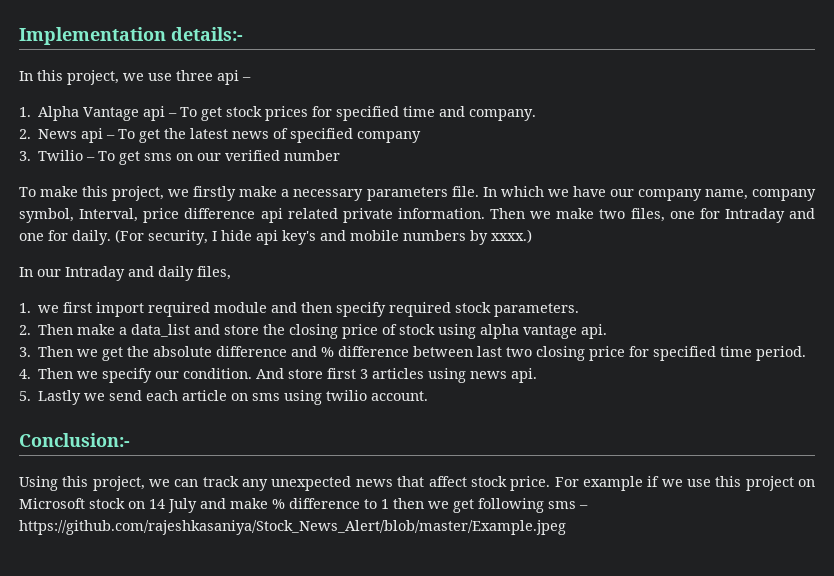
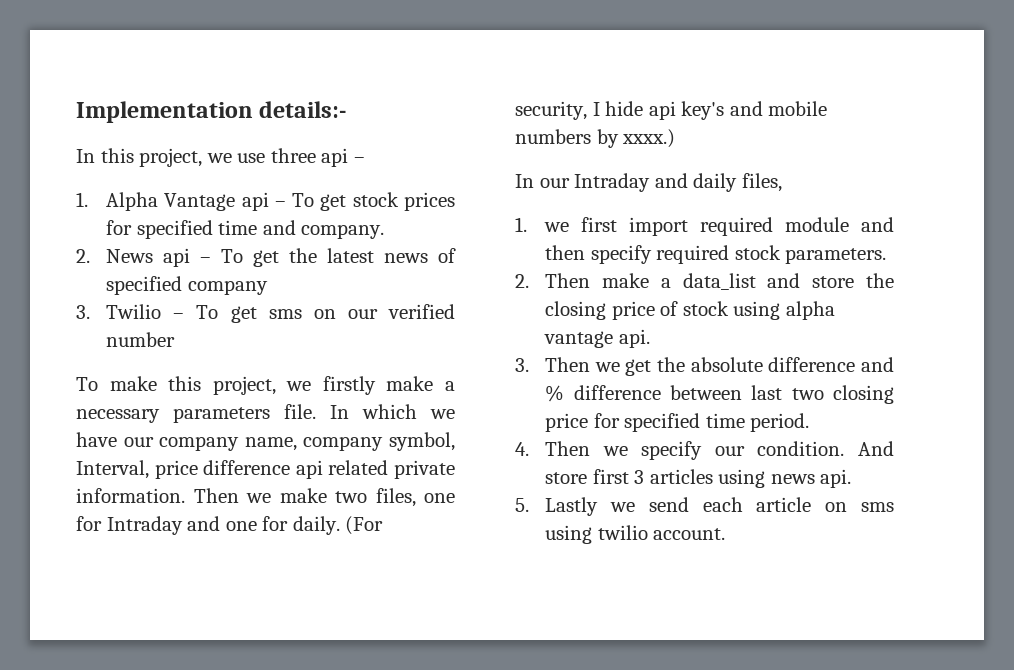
[19,433,130,447] [19,476,816,491] [19,498,588,513] [19,520,566,535] // Conclusion:- // Using this project, we can track any unexpected news that affect stock price. For example if we use this project on Microsoft stock on 14 July and make % difference to 1 then we get following sms – https://github.com/rajeshkasaniya/Stock_News_Alert/blob/master/Example.jpeg -> (726, 534) none

